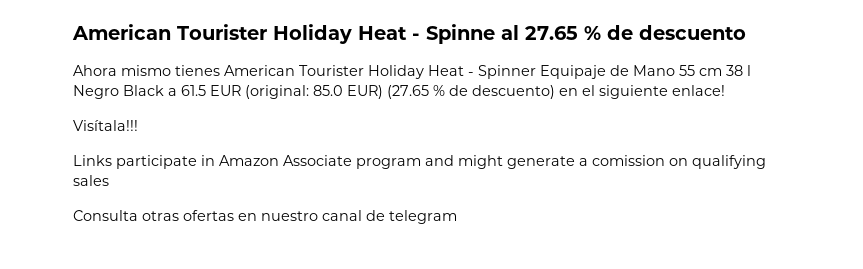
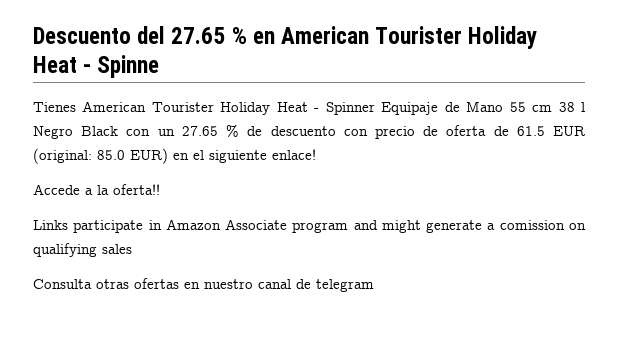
(72, 32) none -> [33,26,275,44] Descuento del 27.65 % en
[501,25,746,40] [73,65,220,76] al 27.65 % de descuento // Ahora mismo tienes -> [33,102,76,112] // Tienes
[168,88,177,96] a -> [126,124,509,139] con un 27.65 % de descuento con precio de oferta de
[387,85,555,99] (27.65 % de descuento) -> (168, 156) none
[73,120,138,131] Visítala!!! -> [33,184,160,195] Accede a la oferta!!

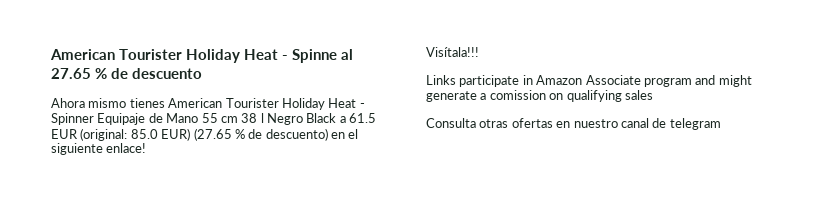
[33,26,275,44] Descuento del 27.65 % en -> (50, 54) none
[33,102,76,112] // Tienes -> [341,49,354,60] [51,68,203,79] [51,98,165,108] al 27.65 % de descuento // Ahora mismo tienes
[126,124,509,139] con un 27.65 % de descuento con precio de oferta de -> [339,116,346,123] a
(168, 156) none -> [193,128,328,141] (27.65 % de descuento)
[33,184,160,195] Accede a la oferta!! -> [426,47,479,57] Visítala!!!

